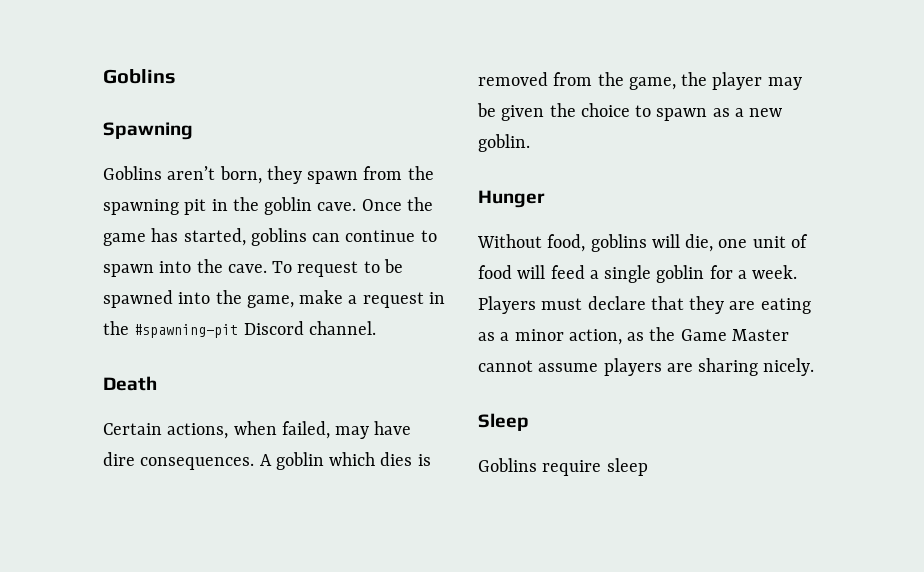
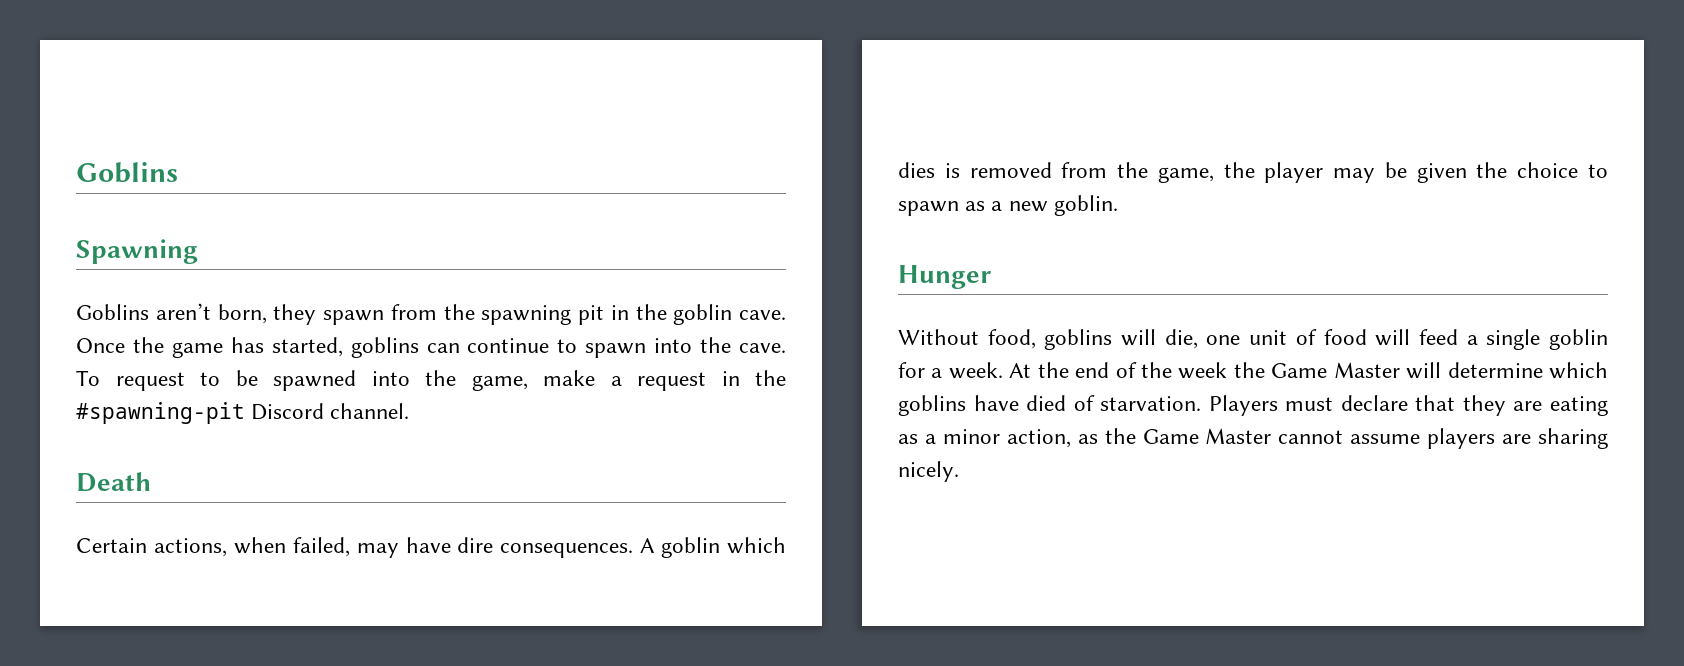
(798, 272) none -> [1009,362,1608,379] [898,395,1202,416] At the end of the week the Game Master will determine which goblins have died of starvation.
[478,413,529,431] [478,458,648,476] // Sleep // Goblins require sleep -> (959, 471) none

